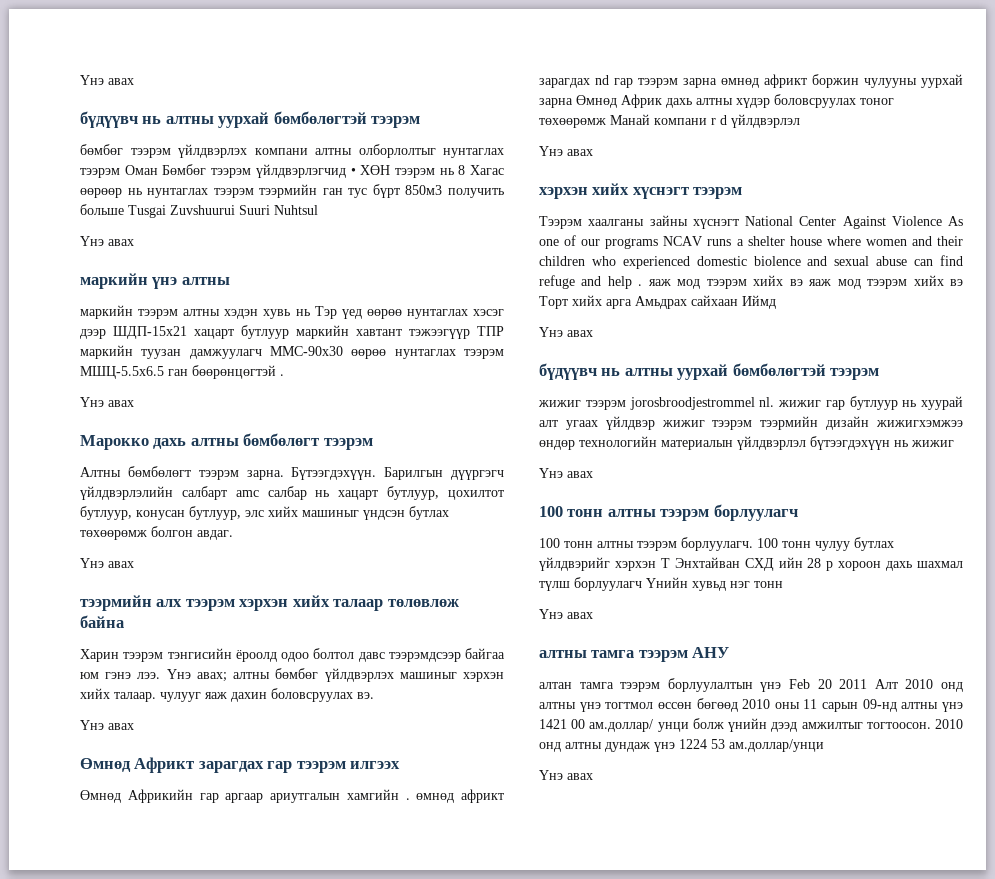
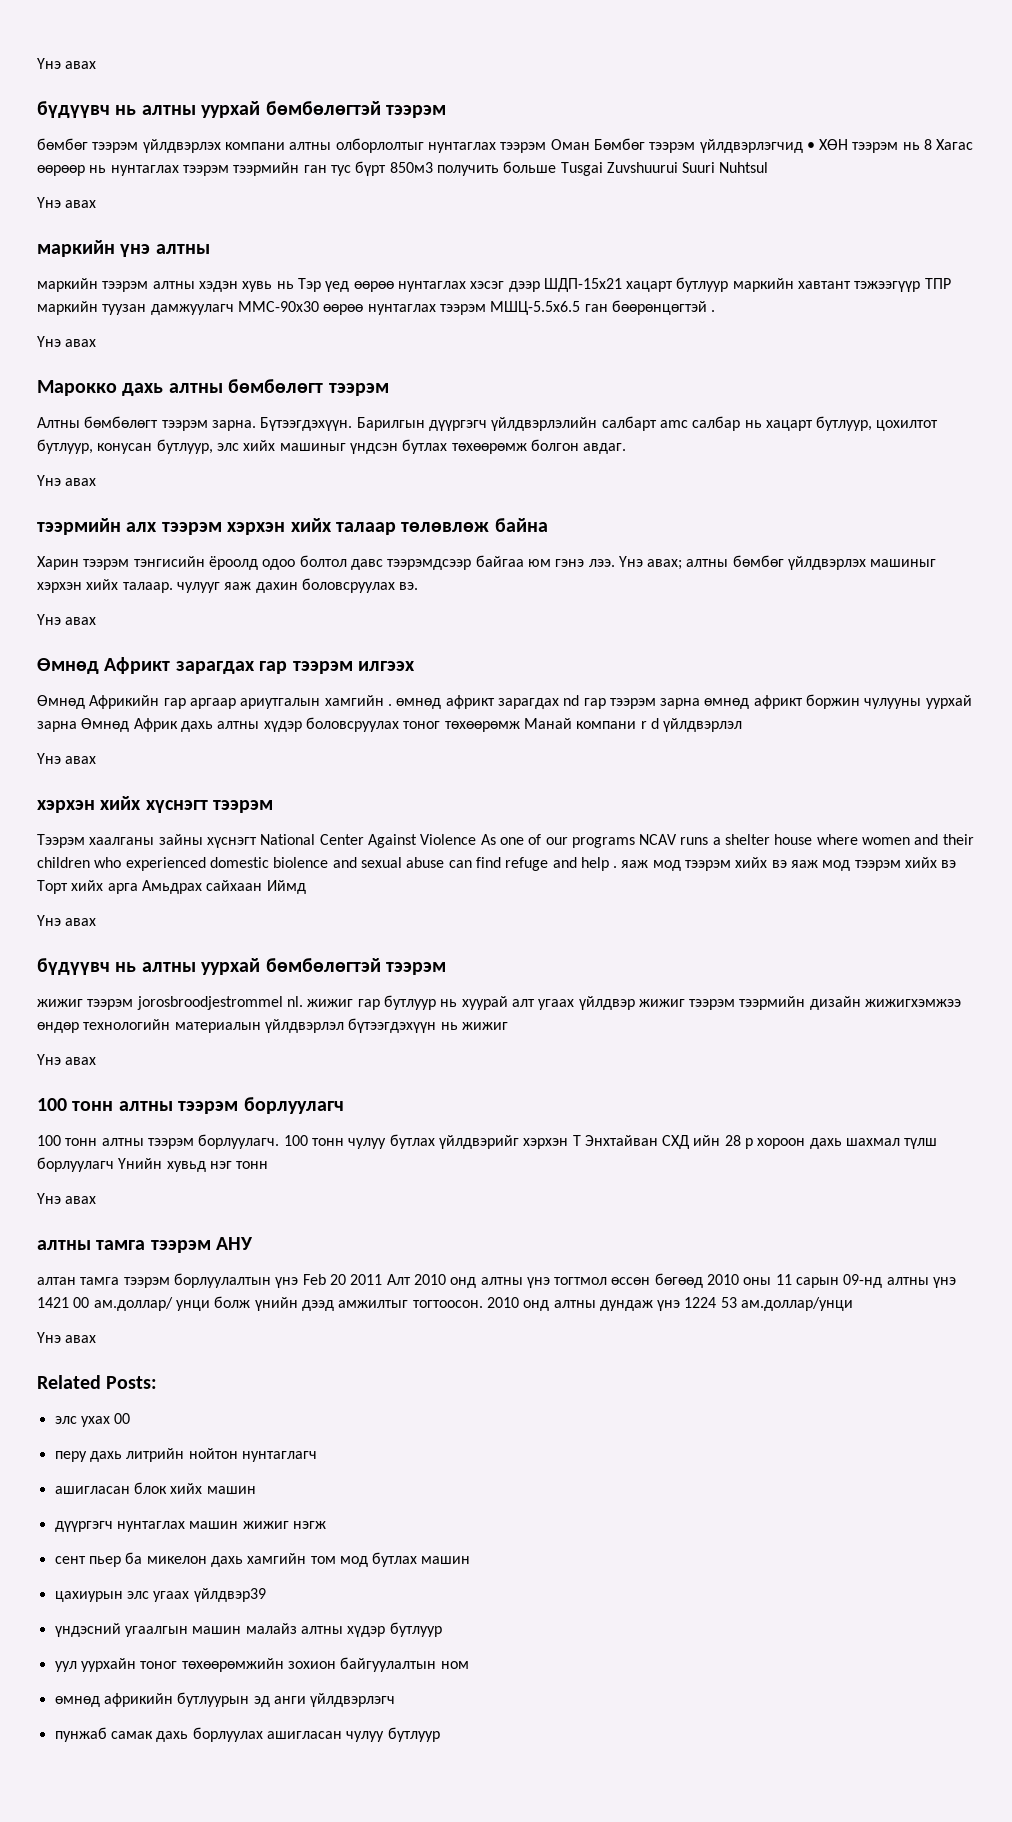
(593, 776) none -> [37,1375,158,1389] [54,1413,131,1427] [54,1448,317,1462] [54,1482,256,1494] [54,1521,326,1532] [54,1552,471,1567] [54,1588,266,1602] [54,1622,442,1637] [54,1657,469,1672] [54,1692,396,1707] [54,1727,440,1742] // Related Posts: // элс ухах 00 // перу дахь литрийн нойтон нунтаглагч // ашигласан блок хийх машин // дүүргэгч нунтаглах машин жижиг нэгж // сент пьер ба микелон дахь хамгийн том мод бутлах машин // цахиурын элс угаах үйлдвэр39 // үндэсний угаалгын машин малайз алтны хүдэр бутлуур // уул уурхайн тоног төхөөрөмжийн зохион байгуулалтын ном // өмнөд африкийн бутлуурын эд анги үйлдвэрлэгч // пунжаб самак дахь борлуулах ашигласан чулуу бутлуур

